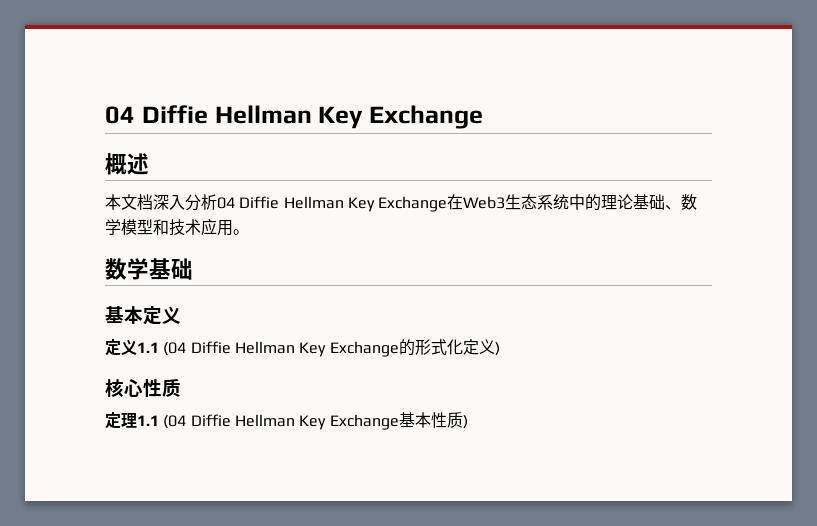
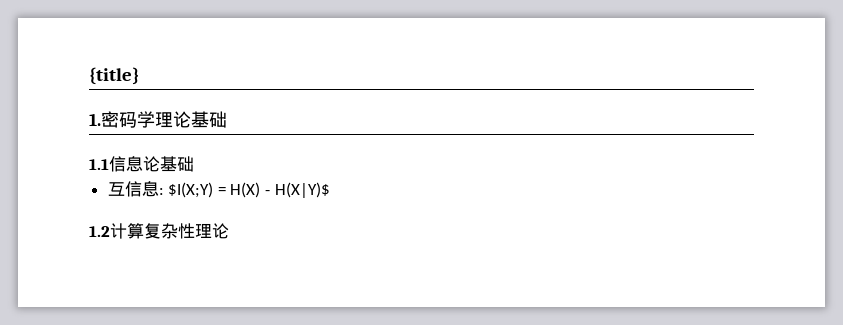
[105,105,483,129] [105,153,149,175] [105,194,698,212] [105,218,249,236] [105,258,193,280] [105,305,181,325] [105,339,500,357] [105,378,181,397] [105,412,468,430] 04 Diffie Hellman Key Exchange // 概述 // 本文档深入分析04 Diffie Hellman Key Exchange在Web3生态系统中的理论基础、数学模型和技术应用。 // 数学基础 // 基本定义 // 定义1.1 (04 Diffie Hellman Key Exchange的形式化定义) // 核心性质 // 定理1.1 (04 Diffie Hellman Key Exchange基本性质) -> [89,67,139,85] [89,111,227,128] [89,156,194,172] [107,181,330,198] [89,223,229,239] {title} // 1.密码学理论基础 // 1.1信息论基础 // 互信息: $I(X;Y) = H(X) - H(X|Y)$ // 1.2计算复杂性理论

